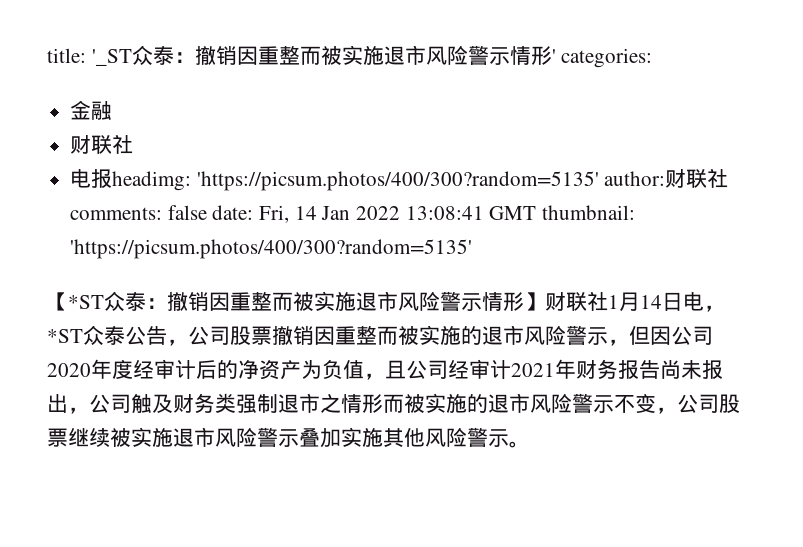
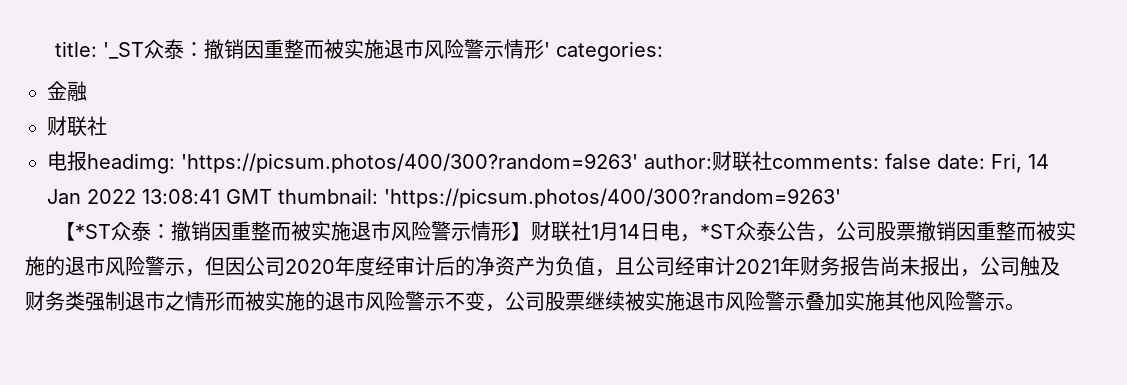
[196,171,599,191] 'https://picsum.photos/400/300?random=5135' -> [181,153,638,173] 'https://picsum.photos/400/300?random=9263'
[70,239,473,259] 'https://picsum.photos/400/300?random=5135' -> [384,188,841,208] 'https://picsum.photos/400/300?random=9263'

